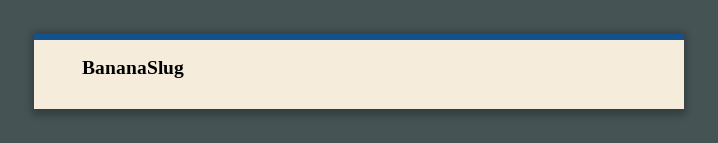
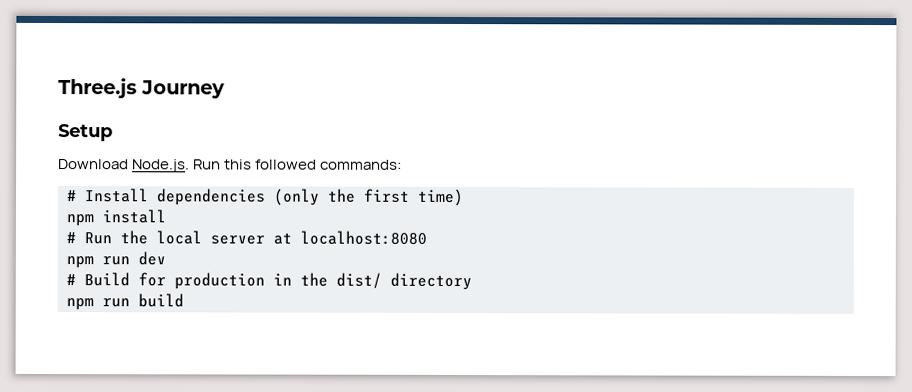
[82,61,184,78] BananaSlug -> [58,78,225,99] [58,124,113,142] [58,159,403,173] [66,188,464,207] [66,209,166,227] [66,230,427,245] [66,251,166,269] [66,272,472,291] [66,293,184,311] Three.js Journey // Setup // Download Node.js. Run this followed commands: // # Install dependencies (only the first time) // npm install // # Run the local server at localhost:8080 // npm run dev // # Build for production in the dist/ directory // npm run build

